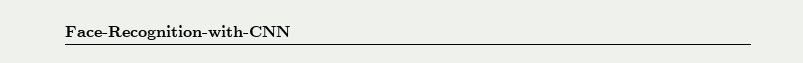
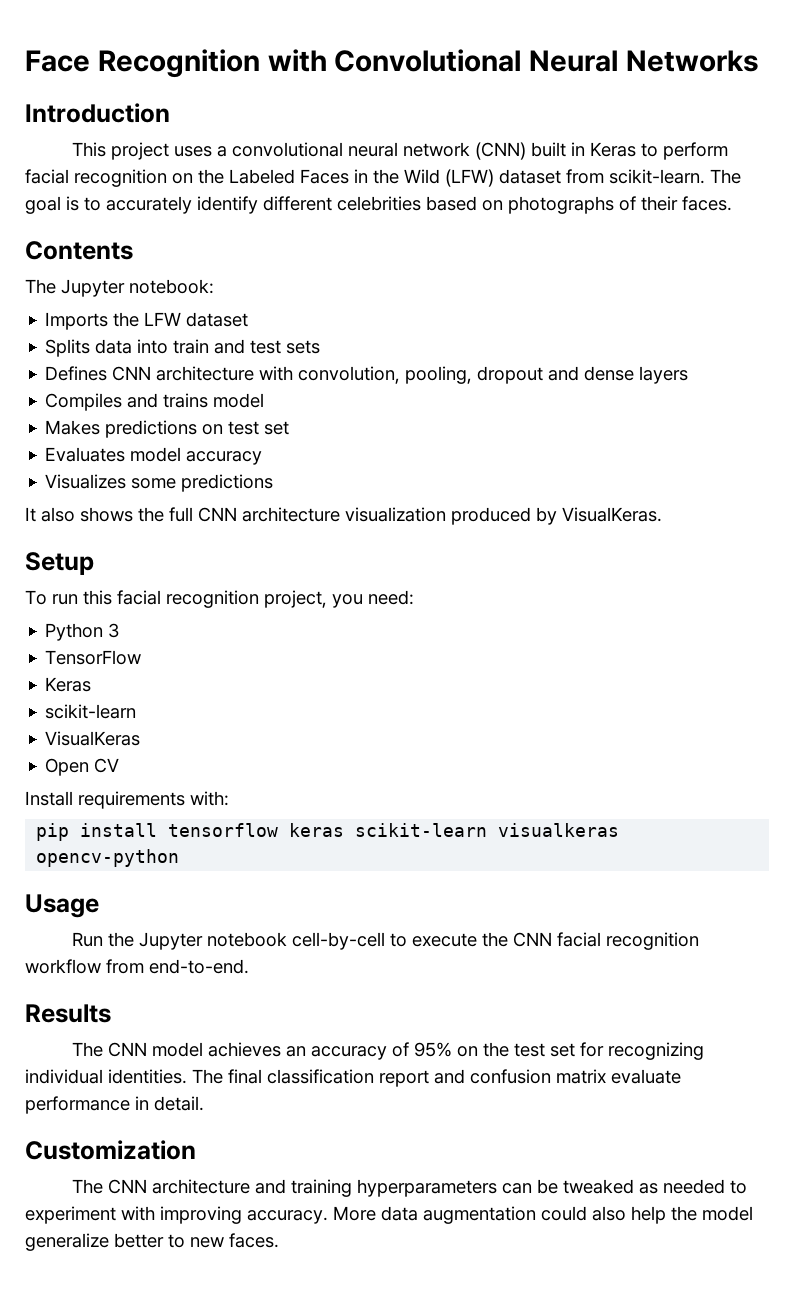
[65,25,290,40] Face-Recognition-with-CNN -> [25,49,760,78] [25,103,170,123] [72,142,729,160] [25,169,741,187] [25,196,732,214] [25,241,133,260] [25,279,214,297] [45,312,249,330] [45,339,321,357] [45,366,689,384] [45,393,265,411] [45,420,290,438] [45,447,263,465] [45,474,274,492] [25,507,662,525] [25,552,94,575] [25,590,414,608] [45,623,120,641] [45,650,142,665] [45,677,92,692] [45,704,137,719] [45,731,141,746] [45,758,120,776] [25,791,229,809] [36,823,620,841] [36,849,180,867] [25,894,99,918] [72,932,700,950] [25,959,249,974] [25,1004,111,1023] [72,1042,705,1060] [25,1069,681,1087] [25,1096,204,1114] [25,1140,196,1160] [72,1179,748,1197] [25,1206,753,1224] [25,1233,279,1251] Face Recognition with Convolutional Neural Networks // Introduction // This project uses a convolutional neural network (CNN) built in Keras to perform facial recognition on the Labeled Faces in the Wild (LFW) dataset from scikit-learn. The goal is to accurately identify different celebrities based on photographs of their faces. // Contents // The Jupyter notebook: // Imports the LFW dataset // Splits data into train and test sets // Defines CNN architecture with convolution, pooling, dropout and dense layers // Compiles and trains model // Makes predictions on test set // Evaluates model accuracy // Visualizes some predictions // It also shows the full CNN architecture visualization produced by VisualKeras. // Setup // To run this facial recognition project, you need: // Python 3 // TensorFlow // Keras // scikit-learn // VisualKeras // Open CV // Install requirements with: // pip install tensorflow keras scikit-learn visualkeras opencv-python // Usage // Run the Jupyter notebook cell-by-cell to execute the CNN facial recognition workflow from end-to-end. // Results // The CNN model achieves an accuracy of 95% on the test set for recognizing individual identities. The final classification report and confusion matrix evaluate performance in detail. // Customization // The CNN architecture and training hyperparameters can be tweaked as needed to experiment with improving accuracy. More data augmentation could also help the model generalize better to new faces.

